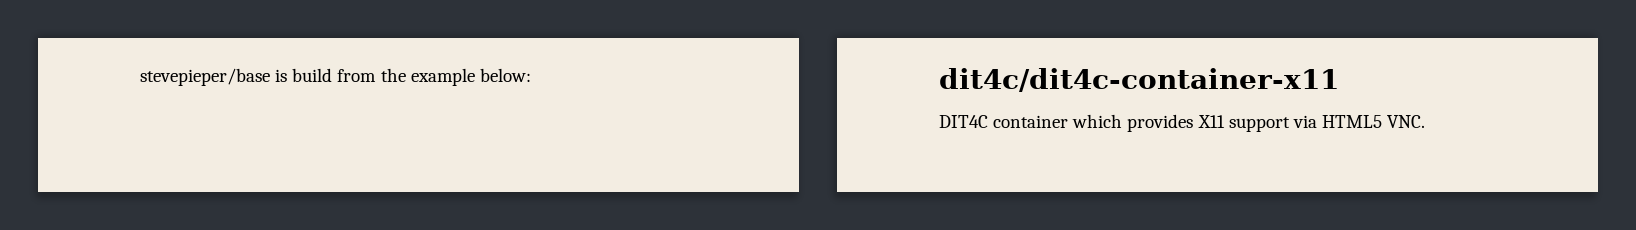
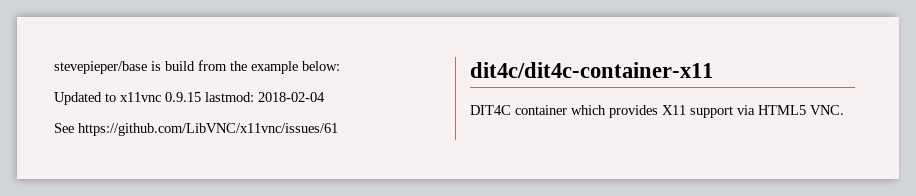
(531, 75) none -> [54,92,325,105] [54,123,338,136] // Updated to x11vnc 0.9.15 lastmod: 2018-02-04 // See https://github.com/LibVNC/x11vnc/issues/61

